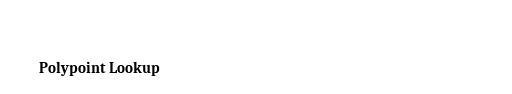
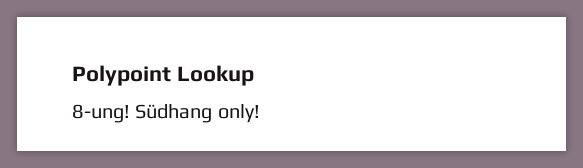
(161, 68) none -> [72,104,260,123] // 8-ung! Südhang only!

